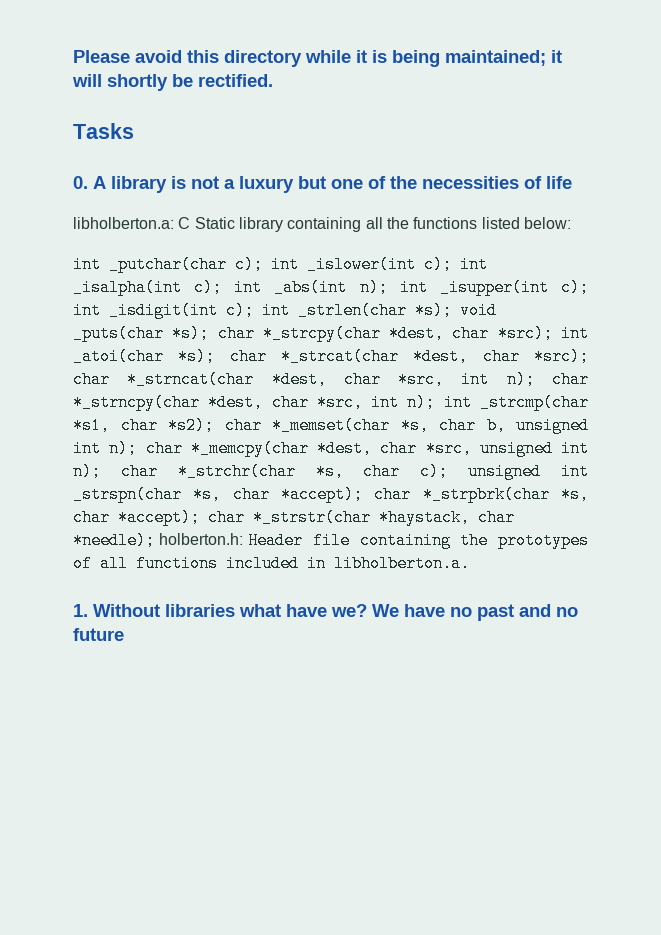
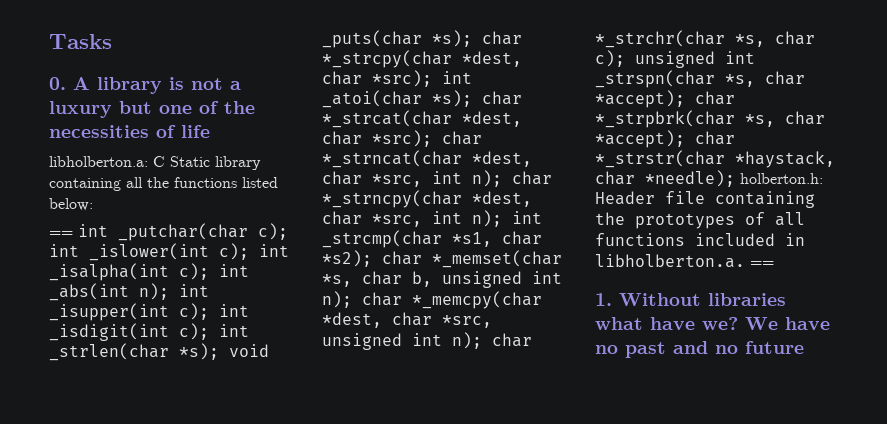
[73,50,562,67] [72,74,273,91] Please avoid this directory while it is being maintained; it will shortly be rectified. // -> (49, 41) none
(571, 223) none -> [49,231,73,237] ==
(470, 563) none -> [750,261,774,267] ==

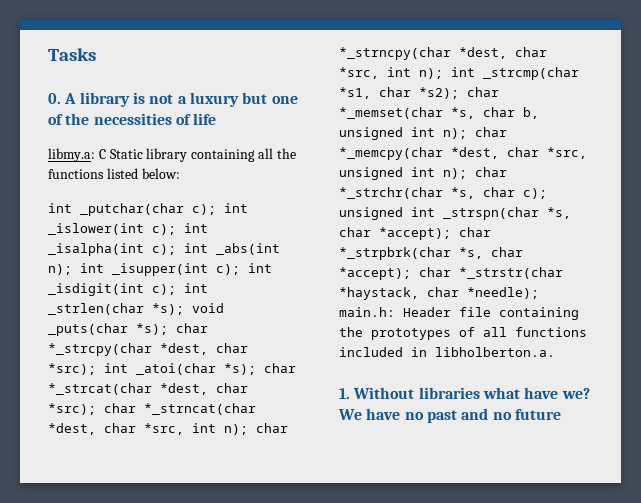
[49,156,148,167] libholberton.a: -> [48,148,95,162] libmy.a:
[49,231,73,237] == -> (180, 173) none
[740,173,823,184] holberton.h: -> [339,307,395,317] main.h:
[750,261,774,267] == -> (555, 352) none

